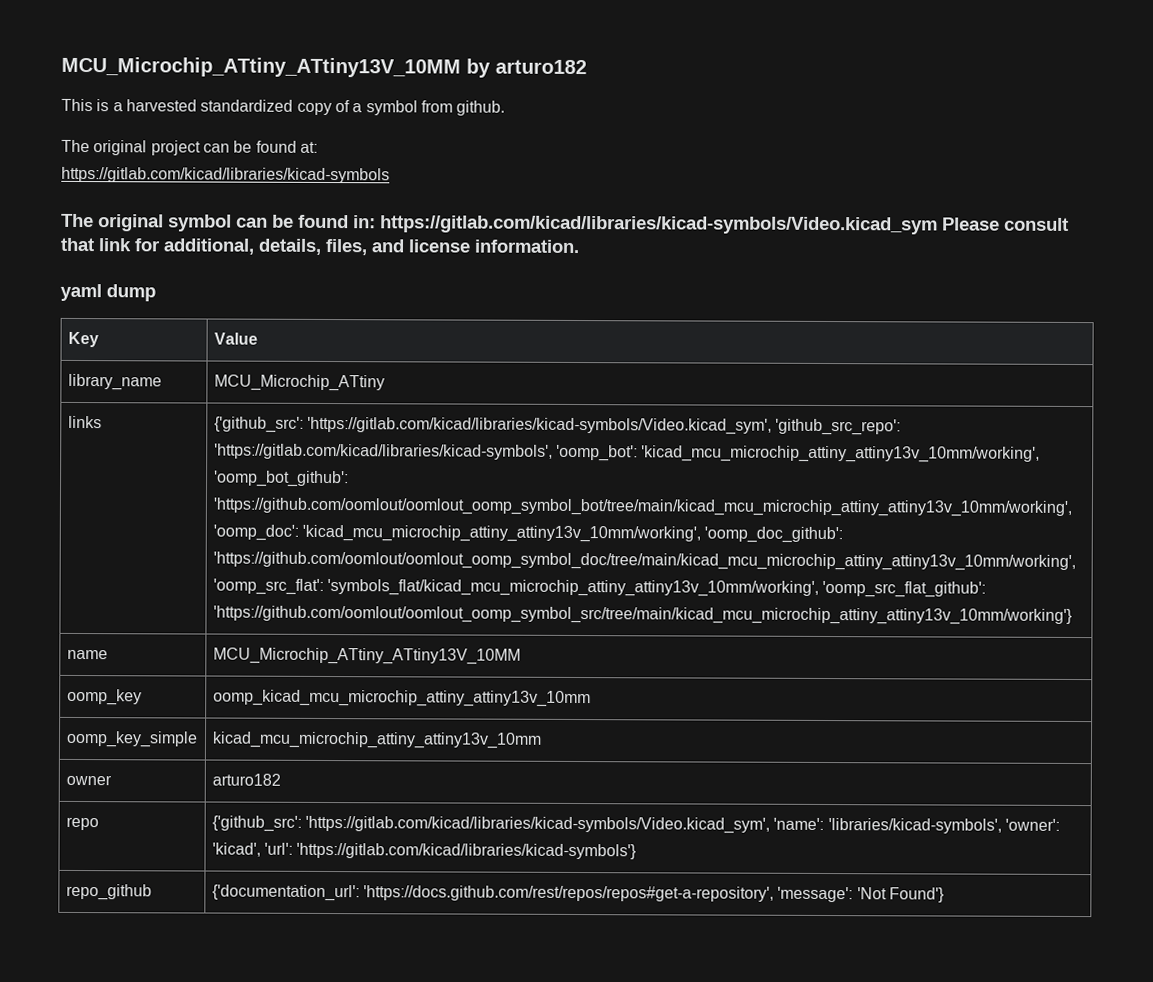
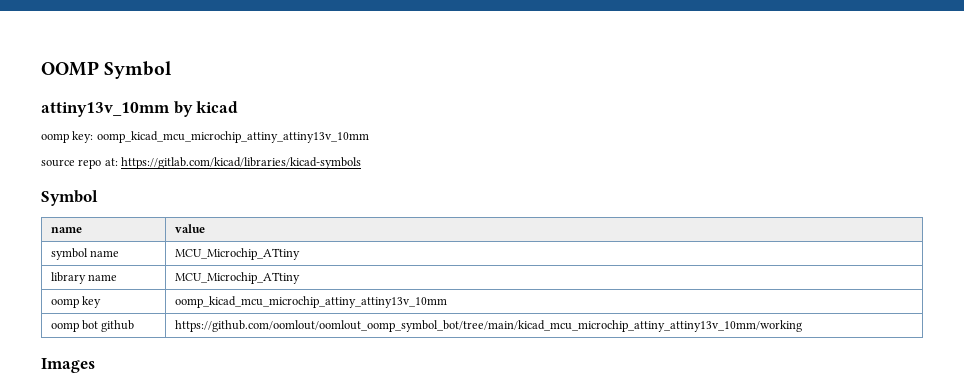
[61,56,587,78] [61,98,506,116] [61,139,297,156] MCU_Microchip_ATtiny_ATtiny13V_10MM by arturo182 // This is a harvested standardized copy of a symbol from github. // The original project can be found -> [41,61,173,79] [41,101,239,117] [41,131,369,143] [41,159,102,169] OOMP Symbol // attiny13v_10mm by kicad // oomp key: oomp_kicad_mcu_microchip_attiny_attiny13v_10mm // source repo
(318, 147) // -> (118, 162) none
[61,213,1069,235] [60,237,580,256] [60,283,156,302] [67,331,99,348] [213,332,258,345] [67,373,162,391] [213,374,385,392] [67,415,102,429] [213,416,902,436] [213,443,1041,463] [213,470,349,488] [212,497,1072,517] [212,524,844,544] [212,551,1076,572] [212,578,987,598] [212,605,1073,625] [66,649,108,660] [212,647,521,665] [66,688,142,706] [212,689,591,708] [65,730,198,748] [211,731,542,749] [65,774,112,786] [211,773,281,786] [65,816,99,831] [211,815,1060,834] [211,842,638,860] [65,883,152,901] [211,884,945,903] The original symbol can be found in: https://gitlab.com/kicad/libraries/kicad-symbols/Video.kicad_sym Please consult that link for additional, details, files, and license information. // yaml dump // Key | Value // library_name | MCU_Microchip_ATtiny // links | {'github_src': 'https://gitlab.com/kicad/libraries/kicad-symbols/Video.kicad_sym', 'github_src_repo': 'https://gitlab.com/kicad/libraries/kicad-symbols', 'oomp_bot': 'kicad_mcu_microchip_attiny_attiny13v_10mm/working', 'oomp_bot_github': 'https://github.com/oomlout/oomlout_oomp_symbol_bot/tree/main/kicad_mcu_microchip_attiny_attiny13v_10mm/working', 'oomp_doc': 'kicad_mcu_microchip_attiny_attiny13v_10mm/working', 'oomp_doc_github': 'https://github.com/oomlout/oomlout_oomp_symbol_doc/tree/main/kicad_mcu_microchip_attiny_attiny13v_10mm/working', 'oomp_src_flat': 'symbols_flat/kicad_mcu_microchip_attiny_attiny13v_10mm/working', 'oomp_src_flat_github': 'https://github.com/oomlout/oomlout_oomp_symbol_src/tree/main/kicad_mcu_microchip_attiny_attiny13v_10mm/working'} // name | MCU_Microchip_ATtiny_ATtiny13V_10MM // oomp_key | oomp_kicad_mcu_microchip_attiny_attiny13v_10mm // oomp_key_simple | kicad_mcu_microchip_attiny_attiny13v_10mm // owner | arturo182 // repo | {'github_src': 'https://gitlab.com/kicad/libraries/kicad-symbols/Video.kicad_sym', 'name': 'libraries/kicad-symbols', 'owner': 'kicad', 'url': 'https://gitlab.com/kicad/libraries/kicad-symbols'} // repo_github | {'documentation_url': 'https://docs.github.com/rest/repos/repos#get-a-repository', 'message': 'Not Found'} -> [41,190,98,206] [50,227,82,233] [174,224,205,233] [50,248,120,260] [174,248,300,260] [50,272,118,284] [174,272,300,284] [50,296,102,308] [174,296,447,308] [50,320,135,332] [174,320,802,332] [41,358,95,373] Symbol // name | value // symbol name | MCU_Microchip_ATtiny // library name | MCU_Microchip_ATtiny // oomp key | oomp_kicad_mcu_microchip_attiny_attiny13v_10mm // oomp bot github | https://github.com/oomlout/oomlout_oomp_symbol_bot/tree/main/kicad_mcu_microchip_attiny_attiny13v_10mm/working // Images

